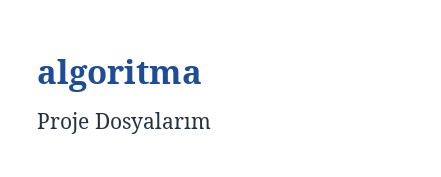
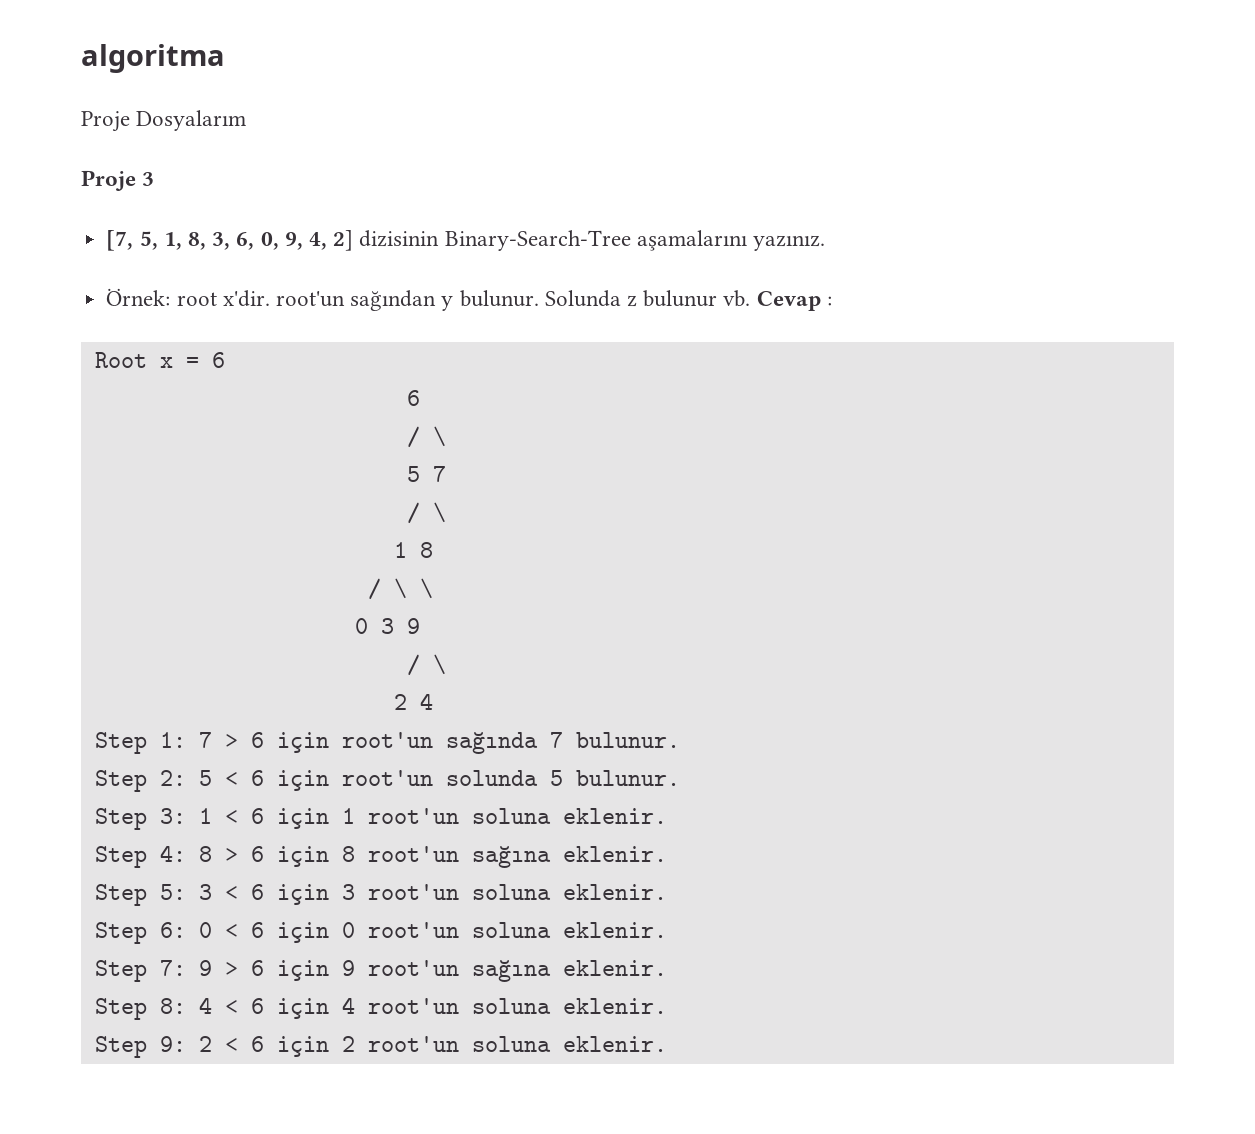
(211, 123) none -> [81,170,155,191] [106,230,826,251] [106,288,832,311] [94,352,225,368] [406,390,420,406] [406,426,446,448] [406,466,446,482] [406,502,446,524] [393,542,433,558] [367,578,433,600] [354,618,420,634] [406,654,446,676] [393,693,433,710] [94,732,680,754] [94,770,680,792] [94,808,667,830] [94,845,667,868] [94,884,667,906] [94,922,667,944] [94,960,667,982] [94,997,667,1020] [94,1036,667,1058] // Proje 3 // [7, 5, 1, 8, 3, 6, 0, 9, 4, 2] dizisinin Binary-Search-Tree aşamalarını yazınız. // Örnek: root x'dir. root'un sağından y bulunur. Solunda z bulunur vb. Cevap : // Root x = 6 // 6 // / \ // 5 7 // / \ // 1 8 // / \ \ // 0 3 9 // / \ // 2 4 // Step 1: 7 > 6 için root'un sağında 7 bulunur. // Step 2: 5 < 6 için root'un solunda 5 bulunur. // Step 3: 1 < 6 için 1 root'un soluna eklenir. // Step 4: 8 > 6 için 8 root'un sağına eklenir. // Step 5: 3 < 6 için 3 root'un soluna eklenir. // Step 6: 0 < 6 için 0 root'un soluna eklenir. // Step 7: 9 > 6 için 9 root'un sağına eklenir. // Step 8: 4 < 6 için 4 root'un soluna eklenir. // Step 9: 2 < 6 için 2 root'un soluna eklenir.

